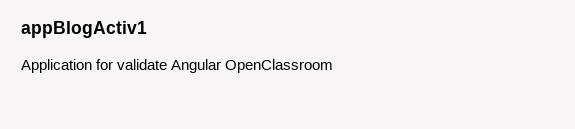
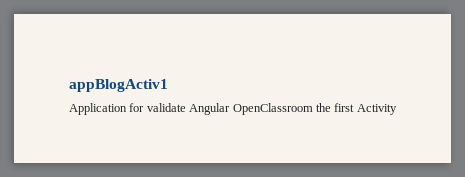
(334, 66) none -> [315,103,397,115] the first Activity

